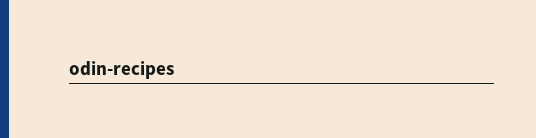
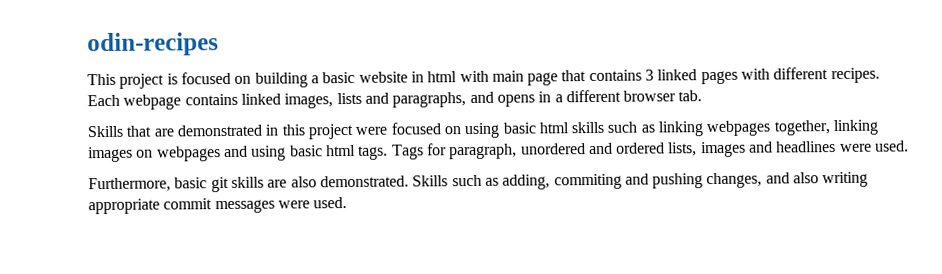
(174, 70) none -> [87,67,880,89] [87,89,703,110] [87,119,879,140] [88,140,910,163] [88,171,869,193] [88,197,348,215] // This project is focused on building a basic website in html with main page that contains 3 linked pages with different recipes. Each webpage contains linked images, lists and paragraphs, and opens in a different browser tab. // Skills that are demonstrated in this project were focused on using basic html skills such as linking webpages together, linking images on webpages and using basic html tags. Tags for paragraph, unordered and ordered lists, images and headlines were used. // Furthermore, basic git skills are also demonstrated. Skills such as adding, commiting and pushing changes, and also writing appropriate commit messages were used.

